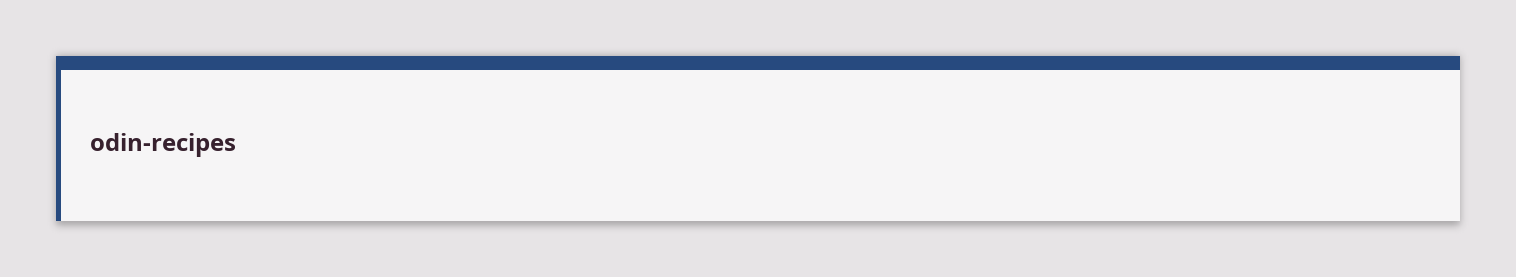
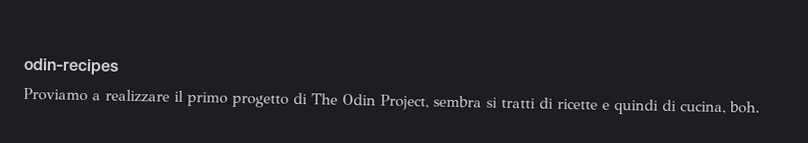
(236, 145) none -> [23,87,760,115] // Proviamo a realizzare il primo progetto di The Odin Project, sembra si tratti di ricette e quindi di cucina, boh.

